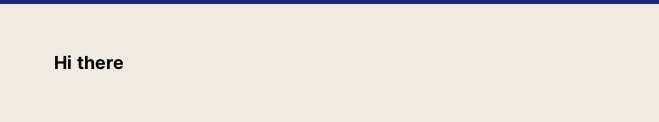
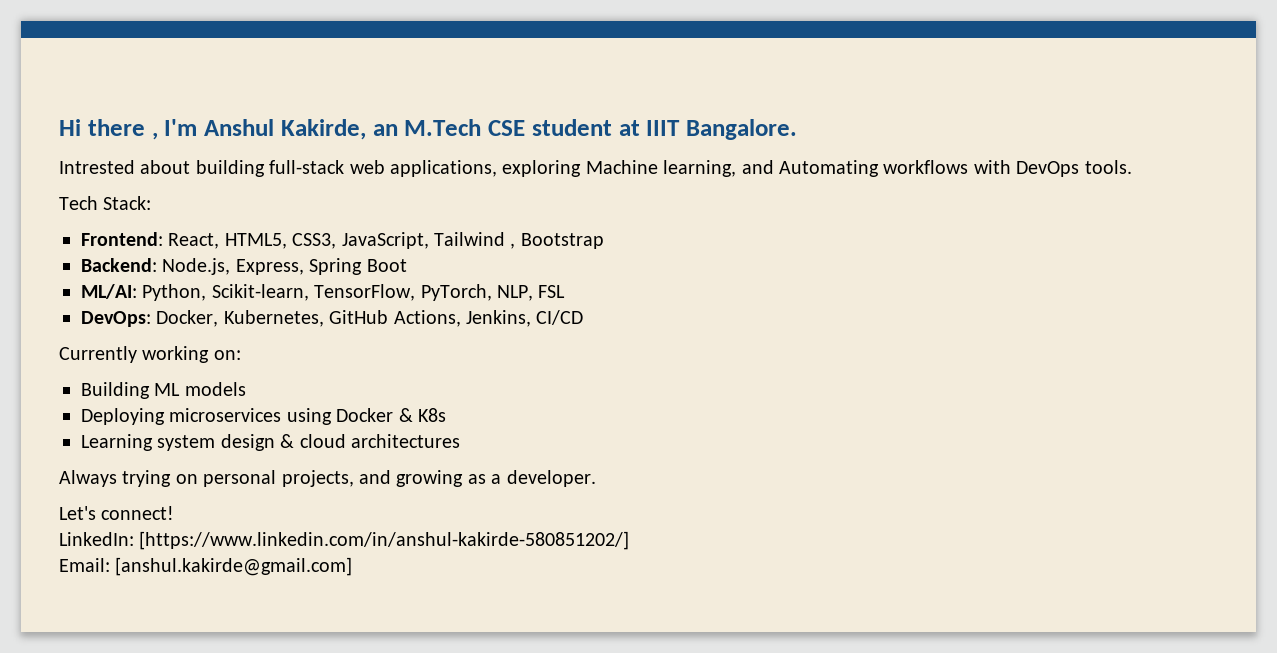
(124, 62) none -> [151,119,797,140] [59,160,1132,177] [59,196,152,210] [81,232,604,249] [81,258,407,275] [81,284,566,301] [81,310,584,327] [59,346,241,363] [81,382,246,399] [81,408,446,425] [81,434,460,451] [59,470,596,487] [59,506,175,520] [59,531,630,550] [59,557,353,576] , I'm Anshul Kakirde, an M.Tech CSE student at IIIT Bangalore. // Intrested about building full-stack web applications, exploring Machine learning, and Automating workflows with DevOps tools. // Tech Stack: // Frontend: React, HTML5, CSS3, JavaScript, Tailwind , Bootstrap // Backend: Node.js, Express, Spring Boot // ML/AI: Python, Scikit-learn, TensorFlow, PyTorch, NLP, FSL // DevOps: Docker, Kubernetes, GitHub Actions, Jenkins, CI/CD // Currently working on: // Building ML models // Deploying microservices using Docker & K8s // Learning system design & cloud architectures // Always trying on personal projects, and growing as a developer. // Let's connect! // LinkedIn: [https://www.linkedin.com/in/anshul-kakirde-580851202/] // Email: [anshul.kakirde@gmail.com]

